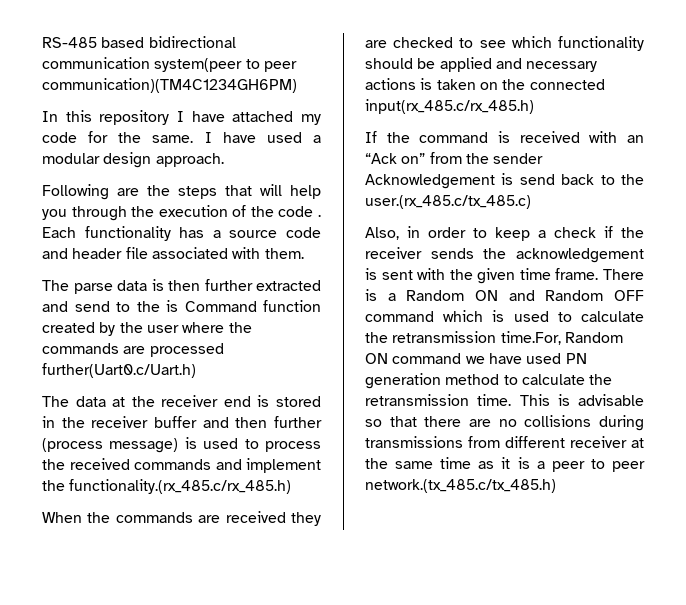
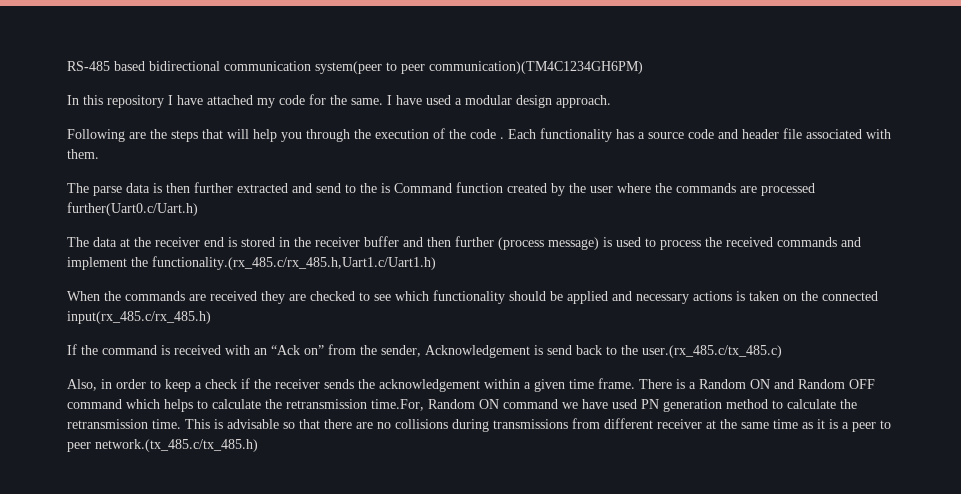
[69,479,292,494] functionality.(rx_485.c/rx_485.h) -> [152,256,436,270] functionality.(rx_485.c/rx_485.h,Uart1.c/Uart1.h)
[493,153,544,164] sender -> [381,345,421,357] sender,
[365,268,473,280] is sent with the -> [484,379,531,389] within a
[492,310,549,322] is used -> [164,399,193,412] helps

